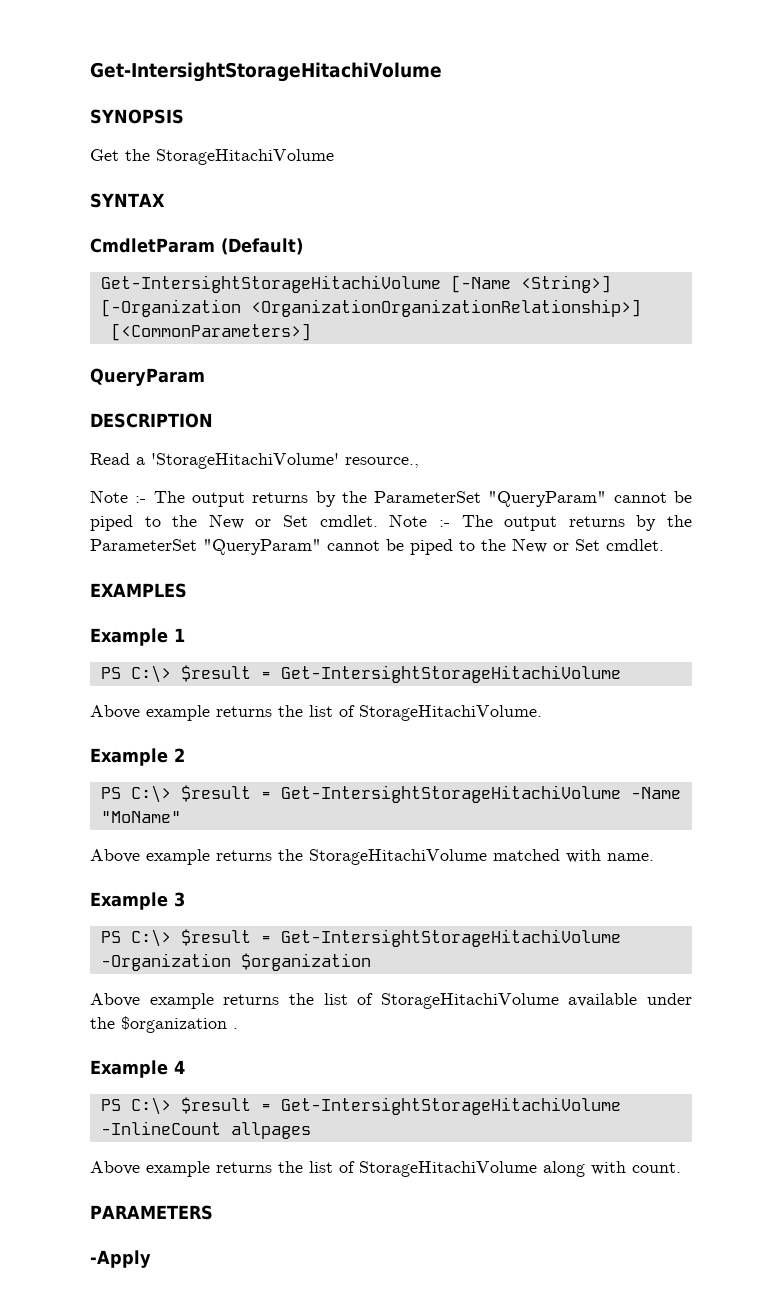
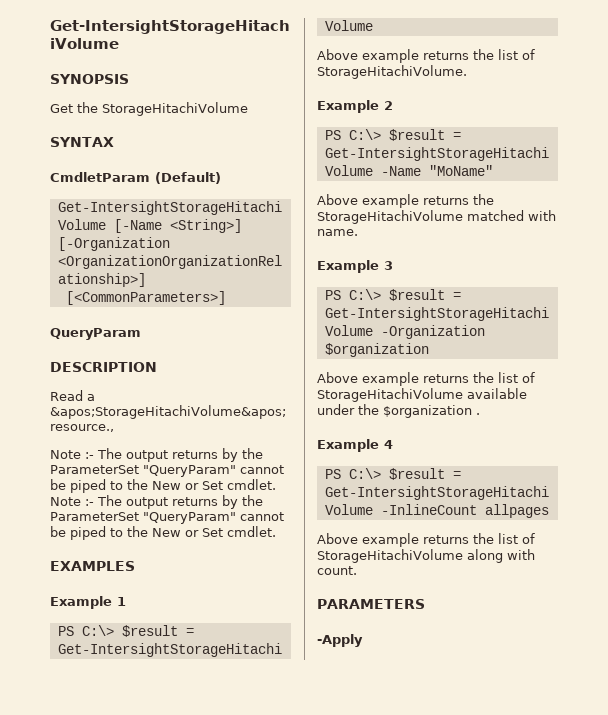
[151,453,339,469] 'StorageHitachiVolume' -> [50,405,286,419] &apos;StorageHitachiVolume&apos;

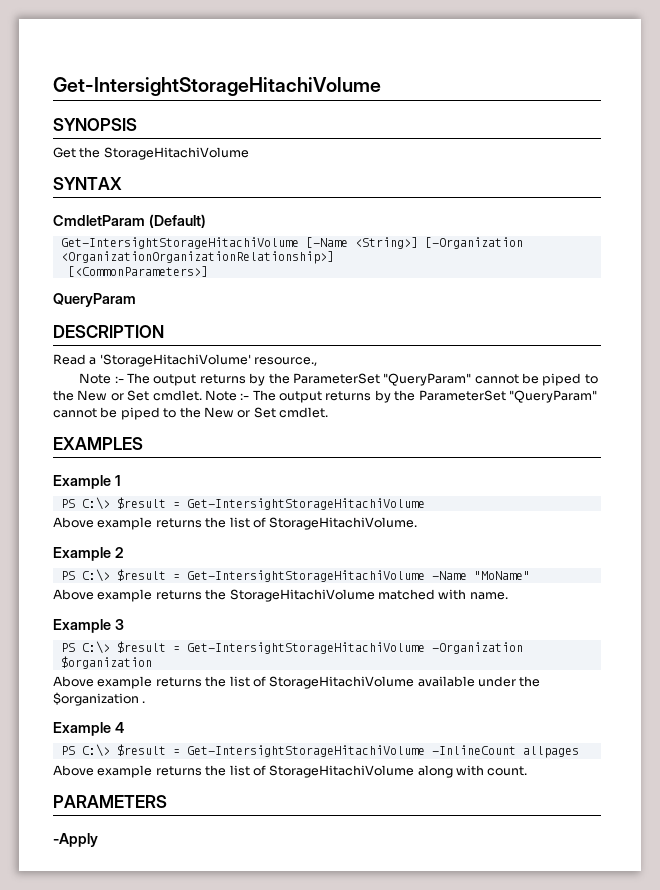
[50,405,286,419] &apos;StorageHitachiVolume&apos; -> [99,354,251,367] 'StorageHitachiVolume'

